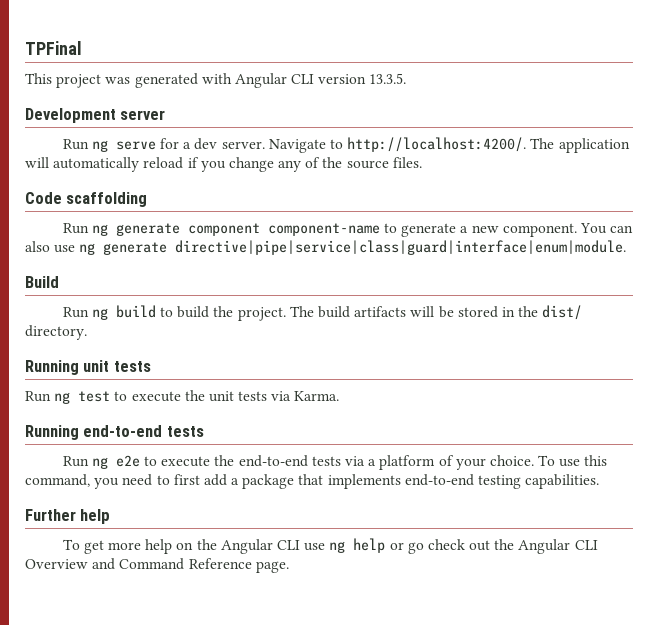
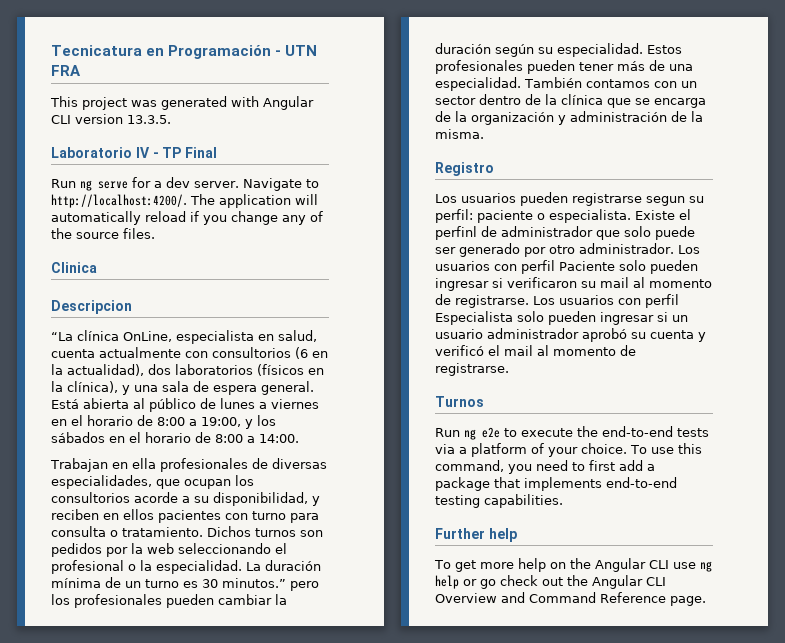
[25,41,82,55] TPFinal -> [51,45,318,59] [51,65,81,76] Tecnicatura en Programación - UTN FRA
[25,108,166,123] Development server -> [51,147,218,158] Laboratorio IV - TP Final
[25,192,148,207] [62,223,634,237] [25,240,627,255] [25,276,59,288] [62,305,583,321] [25,325,87,340] [25,360,151,375] [25,390,340,404] [25,425,204,440] Code scaffolding // Run ng generate component component-name to generate a new component. You can also use ng generate directive|pipe|service|class|guard|interface|enum|module. // Build // Run ng build to build the project. The build artifacts will be stored in the dist/ directory. // Running unit tests // Run ng test to execute the unit tests via Karma. // Running end-to-end tests -> [51,262,97,273] [51,300,132,314] [51,330,317,344] [51,347,328,359] [51,364,324,376] [51,381,314,395] [51,398,319,412] [51,415,276,429] [51,432,299,443] [50,458,327,472] [51,475,254,489] [51,492,320,506] [51,509,319,523] [51,526,323,537] [51,543,287,557] [51,560,321,574] [51,577,319,591] [51,594,287,608] [435,43,682,57] [435,60,693,74] [435,77,697,91] [435,94,706,108] [435,111,703,125] [435,129,484,139] [435,162,494,176] [435,192,704,206] [435,209,691,223] [435,226,695,240] [435,243,700,257] [435,260,698,274] [435,277,712,291] [435,294,679,308] [435,311,688,325] [435,328,706,342] [435,345,636,356] [435,363,509,376] [435,396,484,407] Clinica // Descripcion // “La clínica OnLine, especialista en salud, cuenta actualmente con consultorios (6 en la actualidad), dos laboratorios (físicos en la clínica), y una sala de espera general. Está abierta al público de lunes a viernes en el horario de 8:00 a 19:00, y los sábados en el horario de 8:00 a 14:00. // Trabajan en ella profesionales de diversas especialidades, que ocupan los consultorios acorde a su disponibilidad, y reciben en ellos pacientes con turno para consulta o tratamiento. Dichos turnos son pedidos por la web seleccionando el profesional o la especialidad. La duración mínima de un turno es 30 minutos.” pero los profesionales pueden cambiar la duración según su especialidad. Estos profesionales pueden tener más de una especialidad. También contamos con un sector dentro de la clínica que se encarga de la organización y administración de la misma. // Registro // Los usuarios pueden registrarse segun su perfil: paciente o especialista. Existe el perfinl de administrador que solo puede ser generado por otro administrador. Los usuarios con perfil Paciente solo pueden ingresar si verificaron su mail al momento de registrarse. Los usuarios con perfil Especialista solo pueden ingresar si un usuario administrador aprobó su cuenta y verificó el mail al momento de registrarse. // Turnos

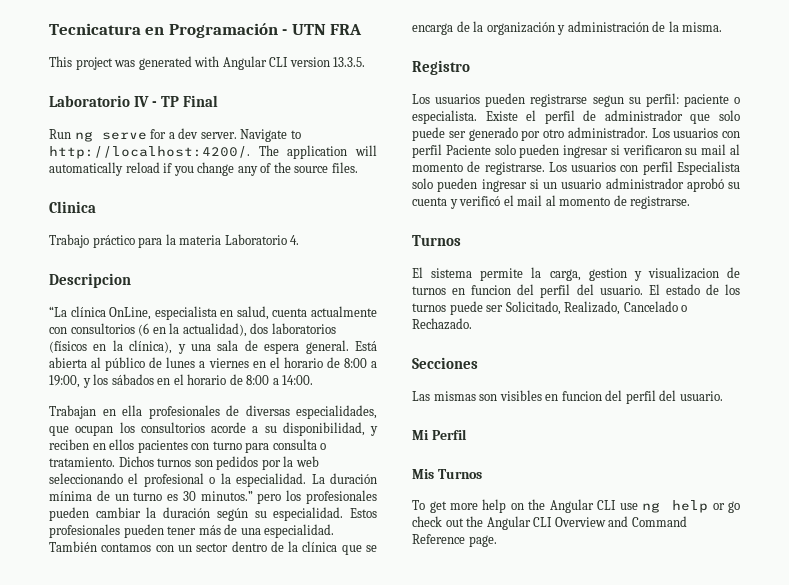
(97, 267) none -> [49,234,300,248] // Trabajo práctico para la materia Laboratorio 4.
[435,226,477,240] perfinl -> [544,110,575,124] perfil
[435,426,709,440] [435,443,702,457] [435,460,655,474] [435,477,677,491] [435,494,563,508] [435,528,517,542] Run ng e2e to execute the end-to-end tests via a platform of your choice. To use this command, you need to first add a package that implements end-to-end testing capabilities. // Further help -> [412,267,740,281] [412,284,740,298] [412,301,688,315] [412,318,472,330] [412,357,478,369] [412,390,723,404] [412,429,467,440] [412,469,482,479] El sistema permite la carga, gestion y visualizacion de turnos en funcion del perfil del usuario. El estado de los turnos puede ser Solicitado, Realizado, Cancelado o Rechazado. // Secciones // Las mismas son visibles en funcion del perfil del usuario. // Mi Perfil // Mis Turnos

